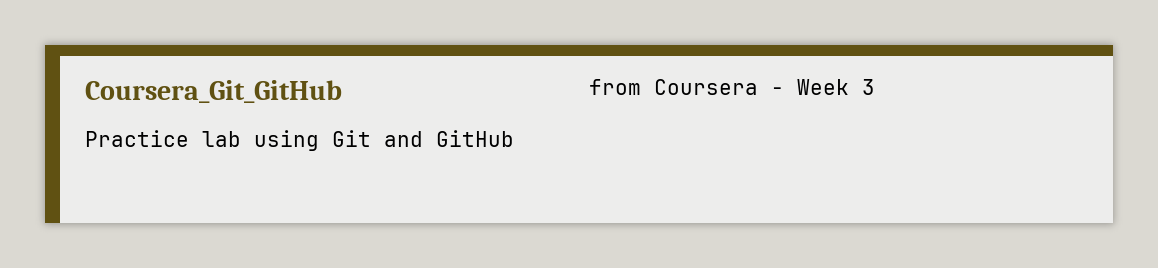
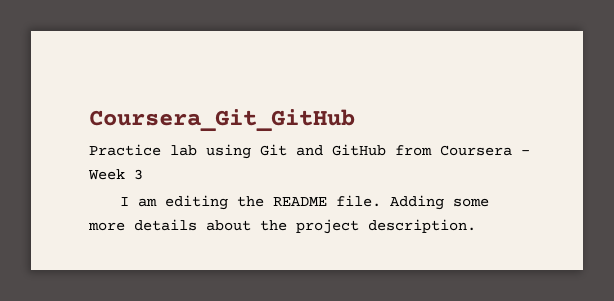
(875, 87) none -> [120,195,490,210] [88,219,476,234] // I am editing the README file. Adding some more details about the project description.

